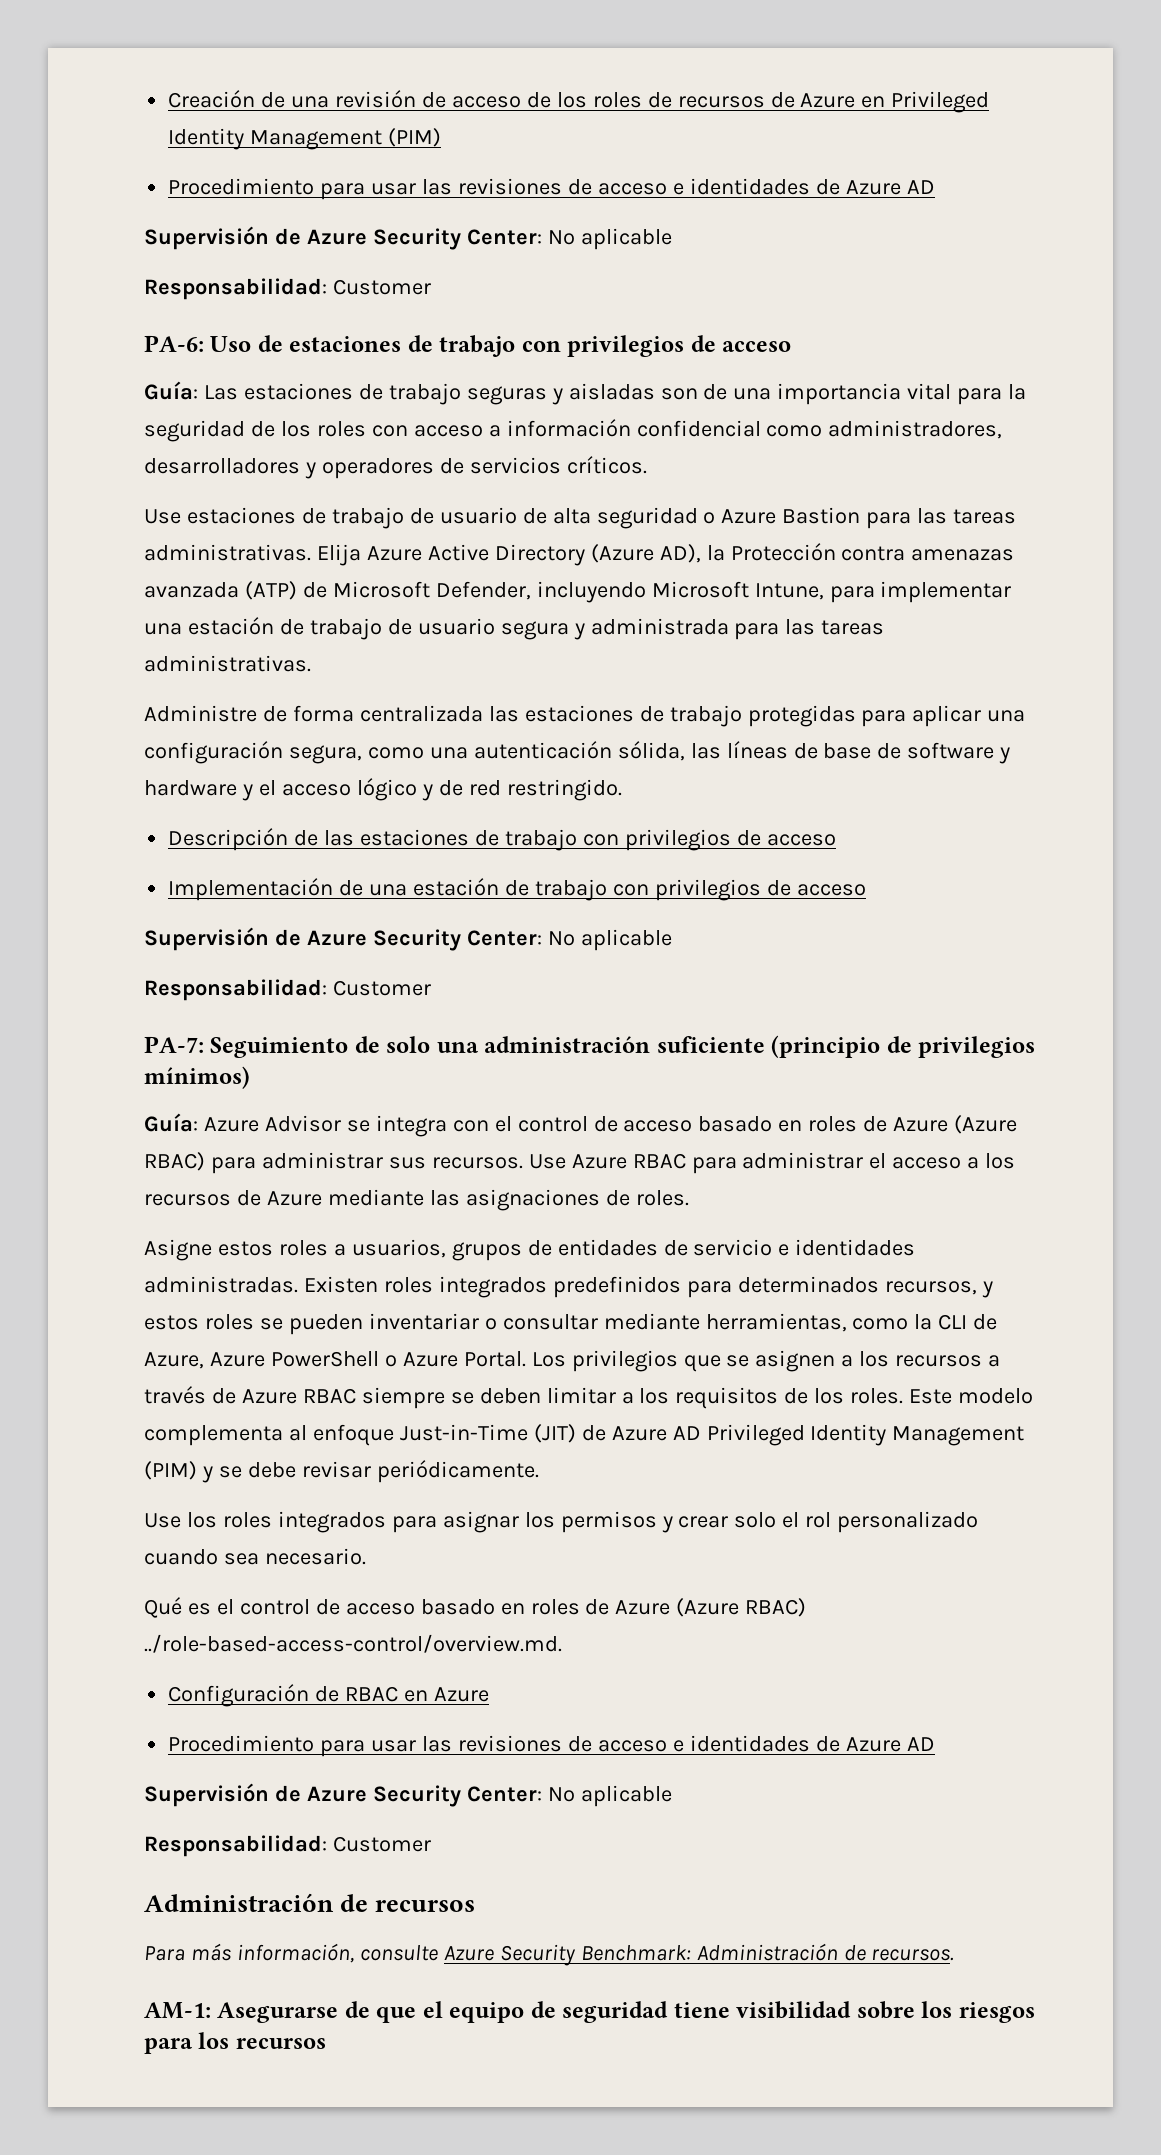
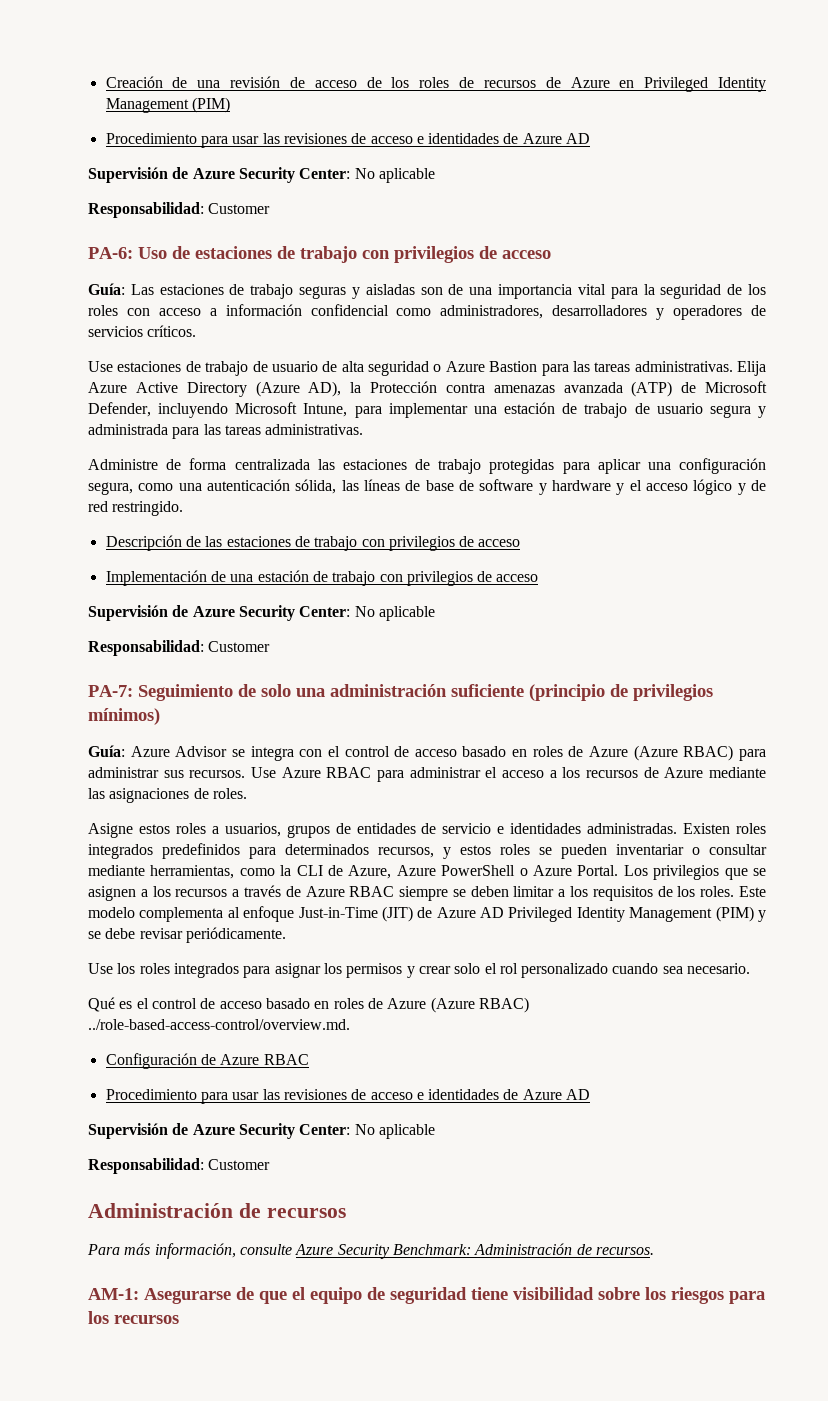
[345,1686,489,1702] RBAC en Azure -> [220,1054,309,1065] Azure RBAC

